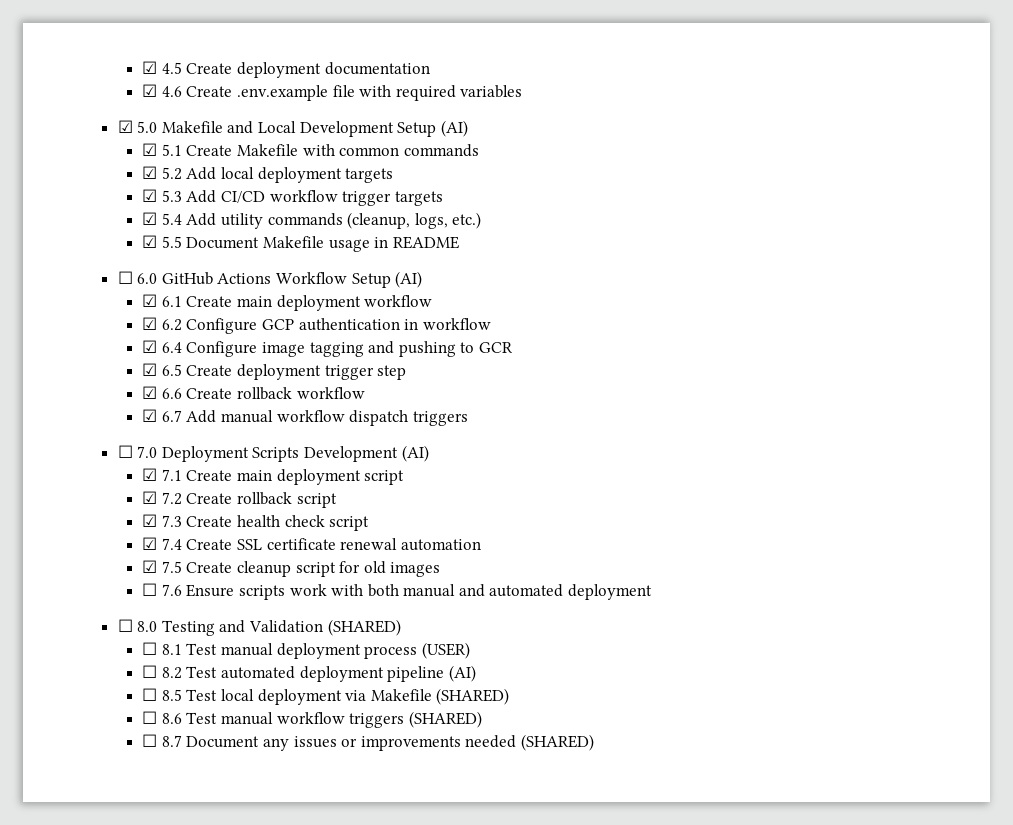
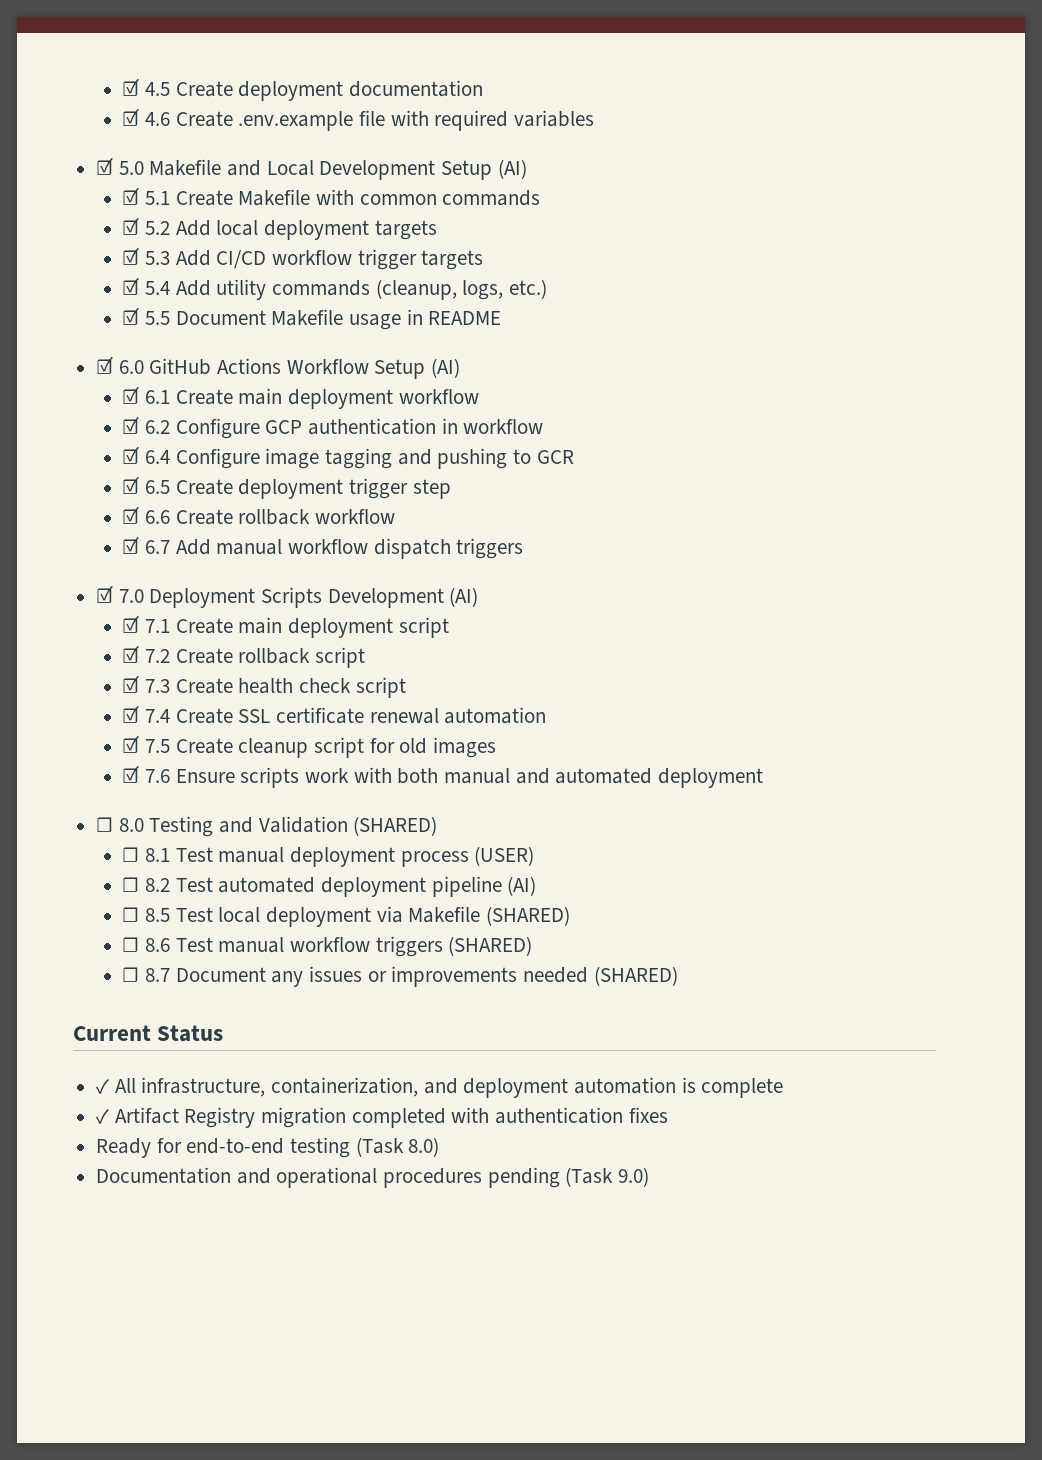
[117,271,133,284] ☐ -> [96,356,114,374] ☑
[117,445,133,458] ☐ -> [96,585,114,603] ☑
[142,583,158,596] ☐ -> [122,765,140,783] ☑
(594, 742) none -> [73,1025,224,1042] [96,1077,784,1098] [96,1107,668,1128] [96,1137,440,1158] [96,1167,650,1188] // Current Status // ✓ All infrastructure, containerization, and deployment automation is complete // ✓ Artifact Registry migration completed with authentication fixes // Ready for end-to-end testing (Task 8.0) // Documentation and operational procedures pending (Task 9.0)

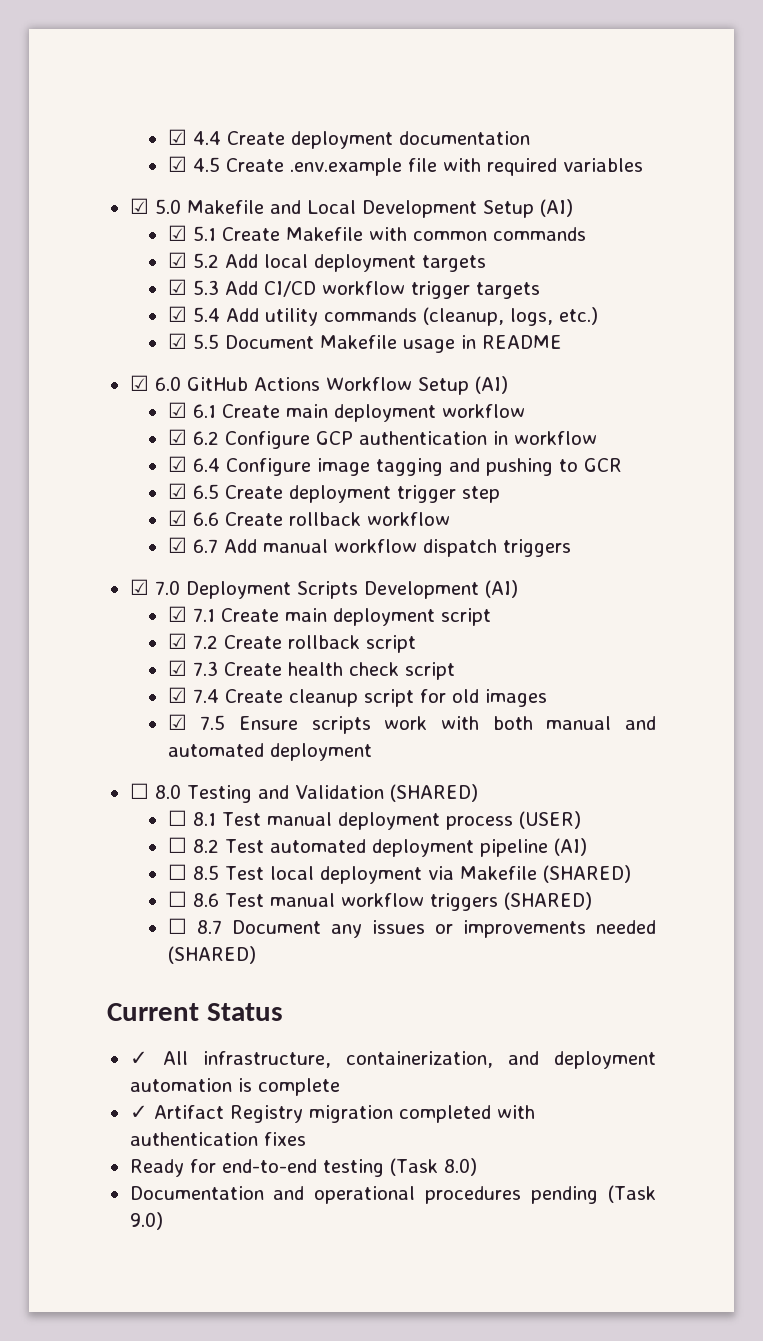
[122,78,171,96] ☑ 4.5 -> [167,129,221,145] ☑ 4.4
[145,112,171,126] 4.6 -> [192,157,220,172] 4.5
[238,707,547,724] [122,735,233,754] SSL certificate renewal automation // ☑ 7.5 Create -> (283, 696) none
[145,769,171,783] 7.6 -> [200,715,226,730] 7.5

